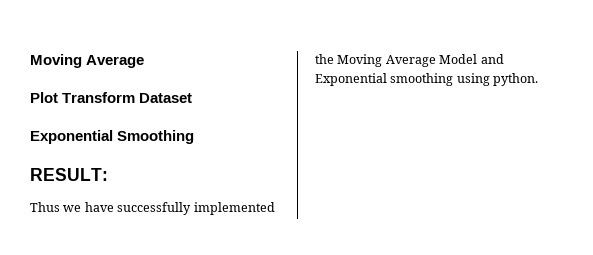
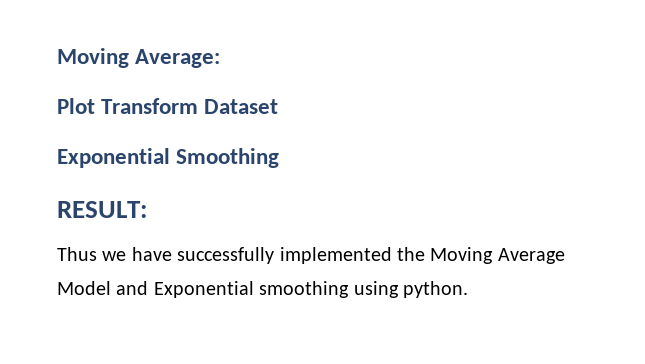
[30,54,145,68] Moving Average -> [57,48,221,68] Moving Average:

